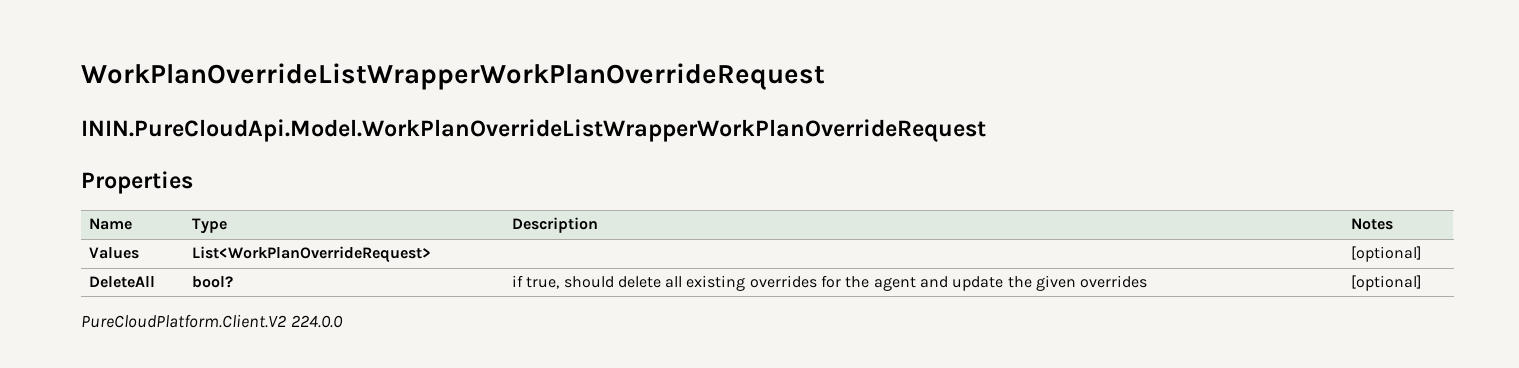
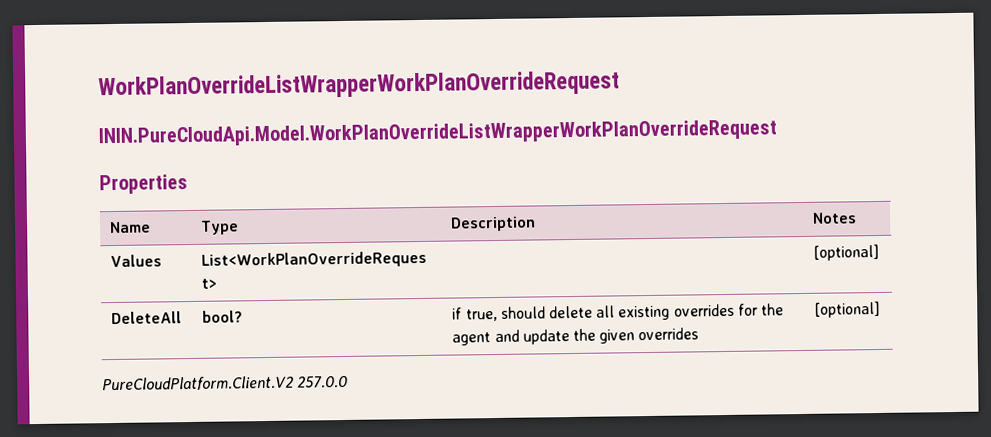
[290,315,343,328] 224.0.0 -> [297,375,349,389] 257.0.0

